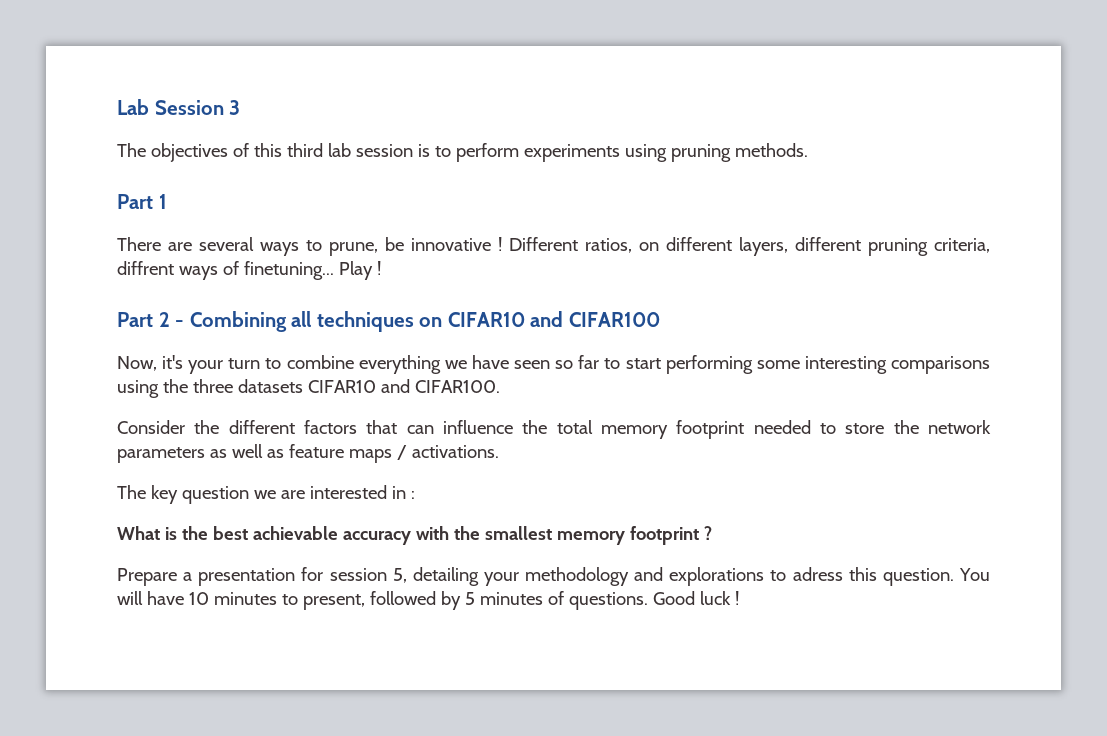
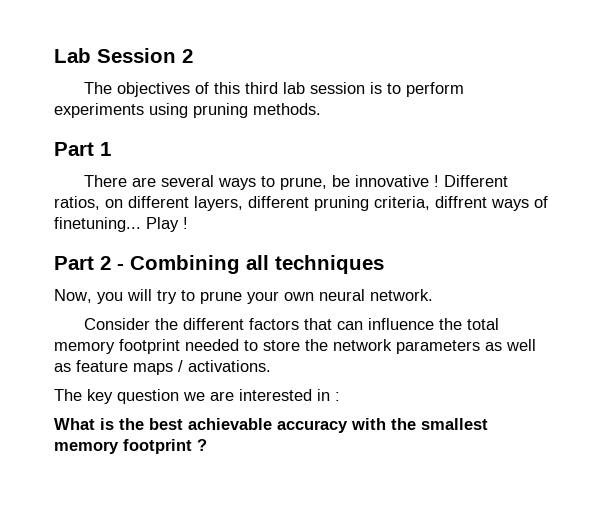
[229,100,241,115] 3 -> [182,49,193,63] 2
[419,311,660,327] [117,355,991,374] [117,379,500,398] on CIFAR10 and CIFAR100 // Now, it's your turn to combine everything we have seen so far to start performing some interesting comparisons using the three datasets CIFAR10 and CIFAR100. -> [54,289,433,304] // Now, you will try to prune your own neural network.
[117,567,991,586] [117,591,739,610] // Prepare a presentation for session 5, detailing your methodology and explorations to adress this question. You will have 10 minutes to present, followed by 5 minutes of questions. Good luck ! -> (207, 445) none

